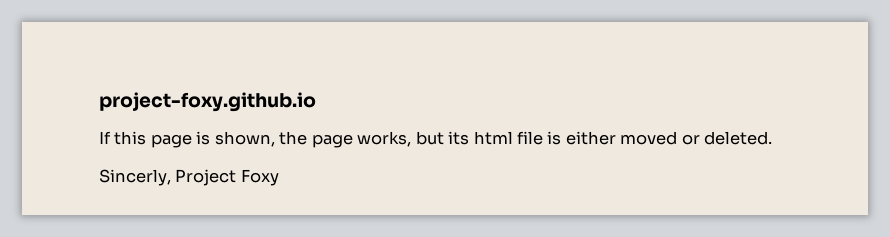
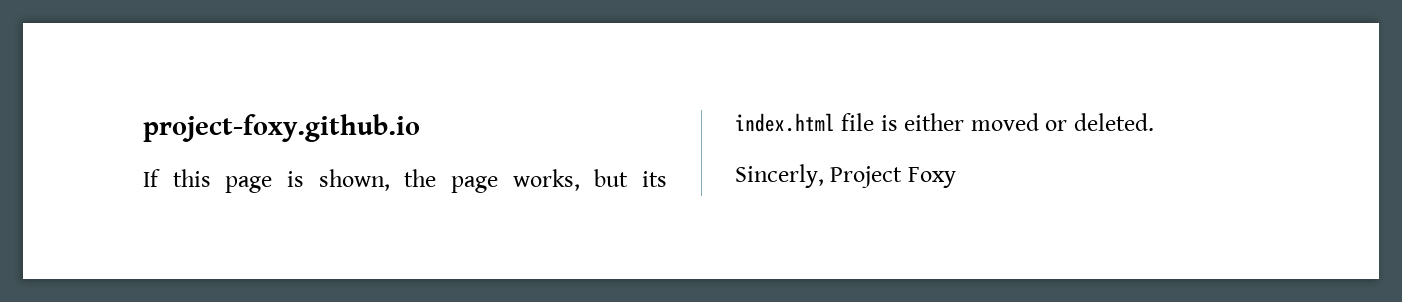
[473,131,513,145] html -> [735,113,835,132] index.html

